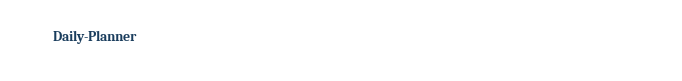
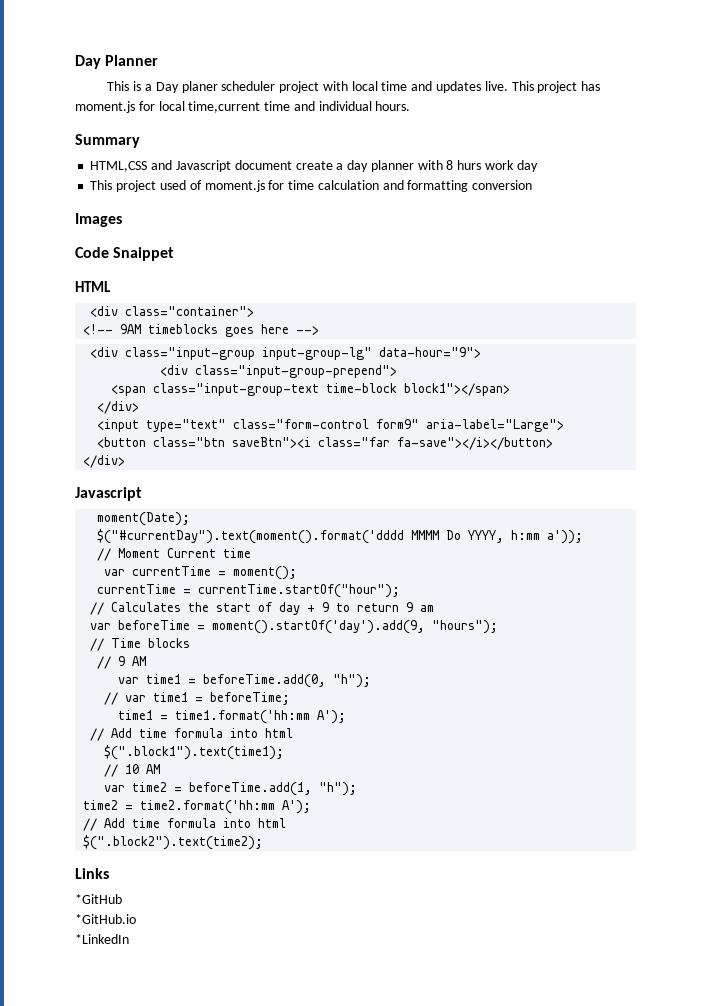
[53,30,137,44] Daily-Planner -> [75,55,159,69] [107,81,601,93] [75,101,411,113] [75,134,140,148] [90,160,538,172] [90,180,533,192] [75,213,122,227] [75,247,175,261] [75,281,111,292] [90,306,255,317] [83,324,320,337] [90,347,482,360] [160,365,398,378] [111,383,511,396] [97,401,140,414] [97,419,565,432] [97,437,554,450] [83,455,126,468] [75,487,142,501] [97,512,191,526] [97,529,584,544] [97,548,252,561] [104,566,298,580] [97,584,401,598] [90,602,435,615] [90,620,499,634] [90,638,191,651] [97,656,147,669] [118,674,372,688] [104,692,291,705] [118,710,347,724] [90,728,294,741] [104,745,285,760] [104,764,161,777] [104,782,358,796] [83,800,312,814] [83,818,287,831] [83,835,264,850] [75,868,109,879] [75,894,122,904] [75,914,136,924] [75,934,129,944] Day Planner // This is a Day planer scheduler project with local time and updates live. This project has moment.js for local time,current time and individual hours. // Summary // HTML,CSS and Javascript document create a day planner with 8 hurs work day // This project used of moment.js for time calculation and formatting conversion // Images // Code Snaippet // HTML // <div class="container"> // <!-- 9AM timeblocks goes here --> // <div class="input-group input-group-lg" data-hour="9"> // <div class="input-group-prepend"> // <span class="input-group-text time-block block1"></span> // </div> // <input type="text" class="form-control form9" aria-label="Large"> // <button class="btn saveBtn"><i class="far fa-save"></i></button> // </div> // Javascript // moment(Date); // $("#currentDay").text(moment().format('dddd MMMM Do YYYY, h:mm a')); // // Moment Current time // var currentTime = moment(); // currentTime = currentTime.startOf("hour"); // // Calculates the start of day + 9 to return 9 am // var beforeTime = moment().startOf('day').add(9, "hours"); // // Time blocks // // 9 AM // var time1 = beforeTime.add(0, "h"); // // var time1 = beforeTime; // time1 = time1.format('hh:mm A'); // // Add time formula into html // $(".block1").text(time1); // // 10 AM // var time2 = beforeTime.add(1, "h"); // time2 = time2.format('hh:mm A'); // // Add time formula into html // $(".block2").text(time2); // Links // *GitHub // *GitHub.io // *LinkedIn

